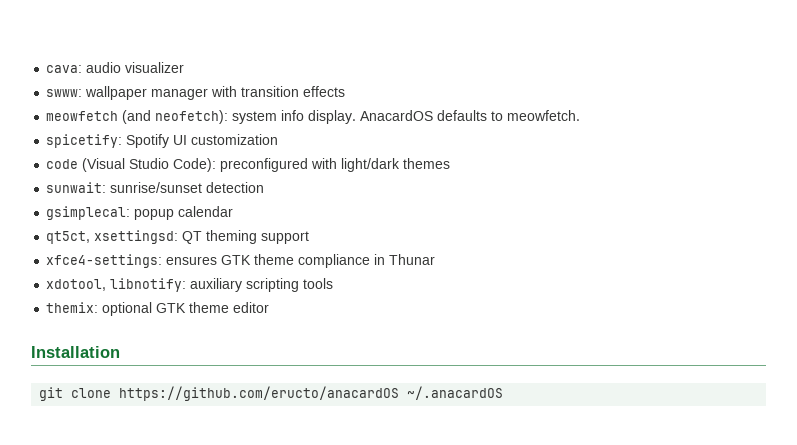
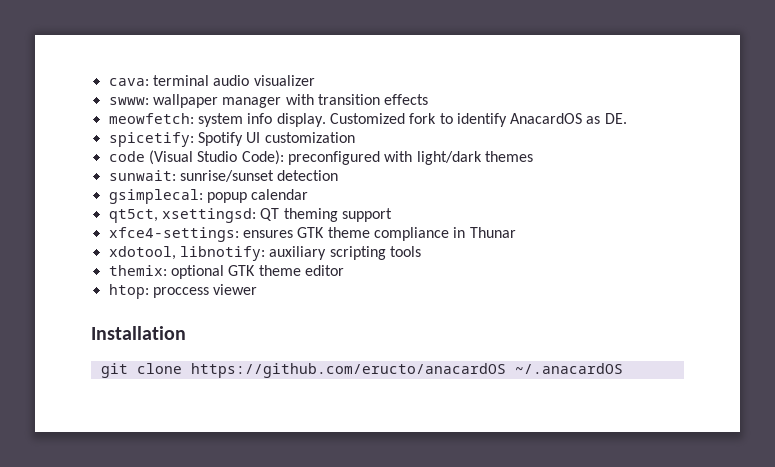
(83, 69) none -> [152,75,209,86] terminal
[46,110,581,124] meowfetch (and neofetch): system info display. AnacardOS defaults to meowfetch. -> [108,113,627,127] meowfetch: system info display. Customized fork to identify AnacardOS as DE.
(270, 307) none -> [108,284,258,299] // htop: proccess viewer

